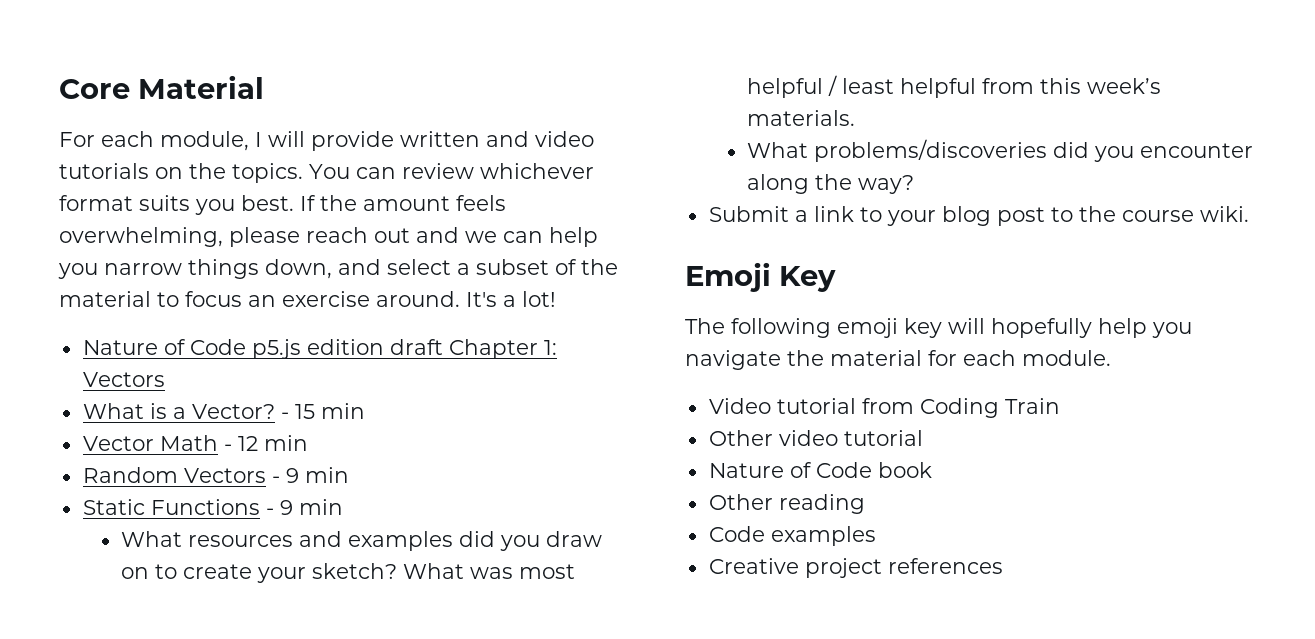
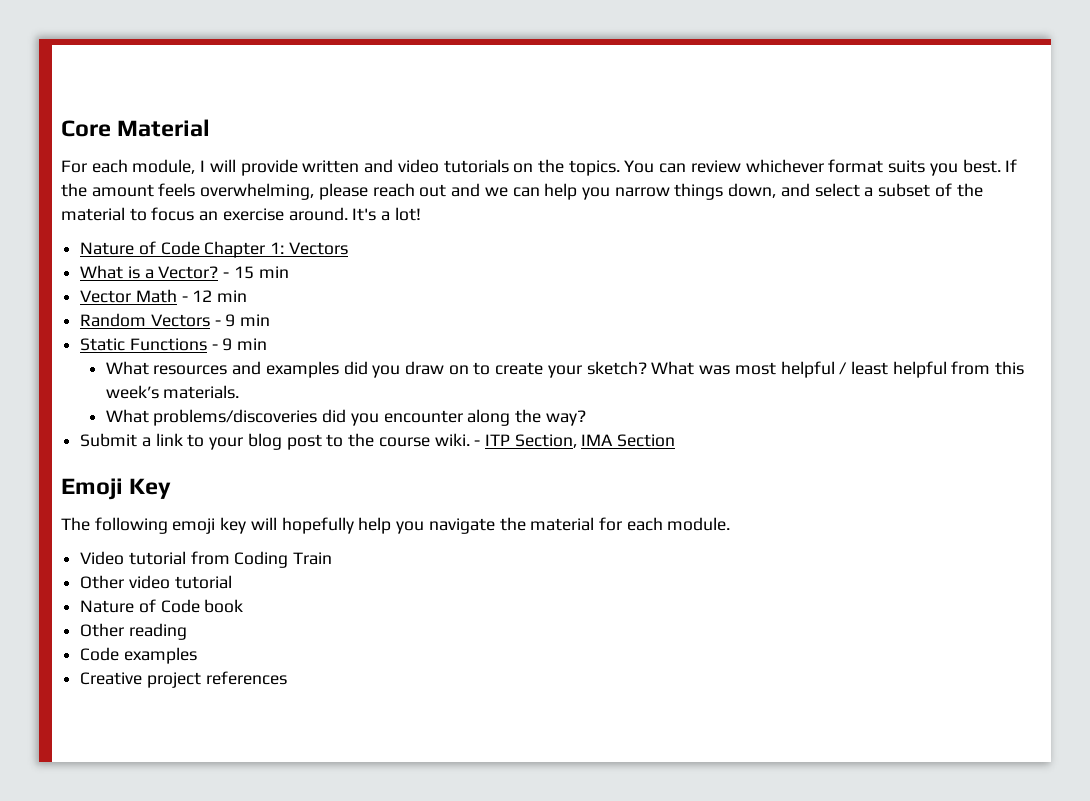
[251,339,443,359] p5.js edition draft -> (200, 248) none
(1249, 214) none -> [474,434,676,448] - ITP Section, IMA Section

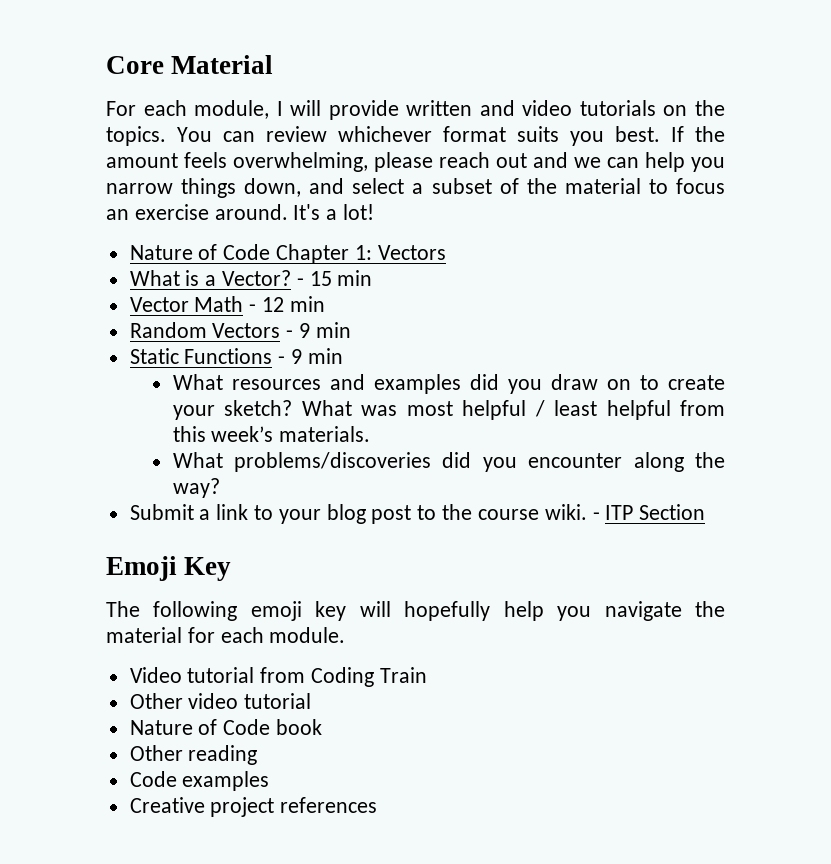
[514,434,614,448] Section, IMA -> (634, 512) none

